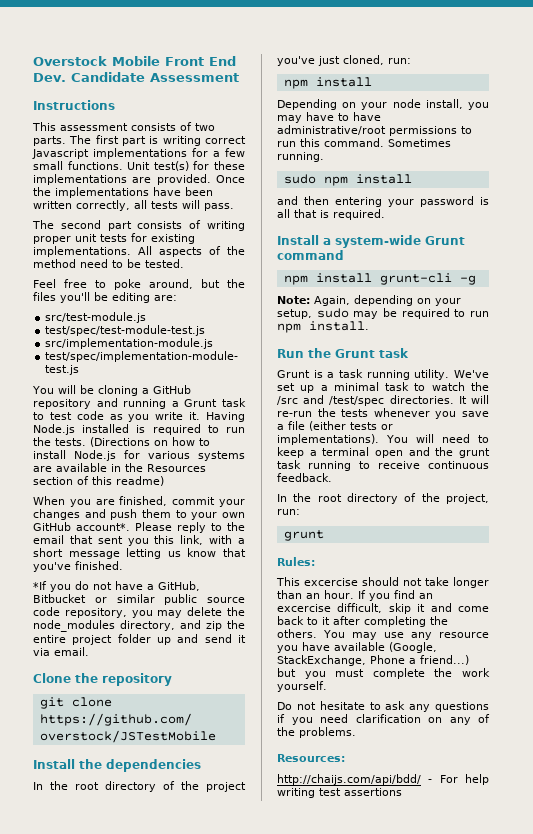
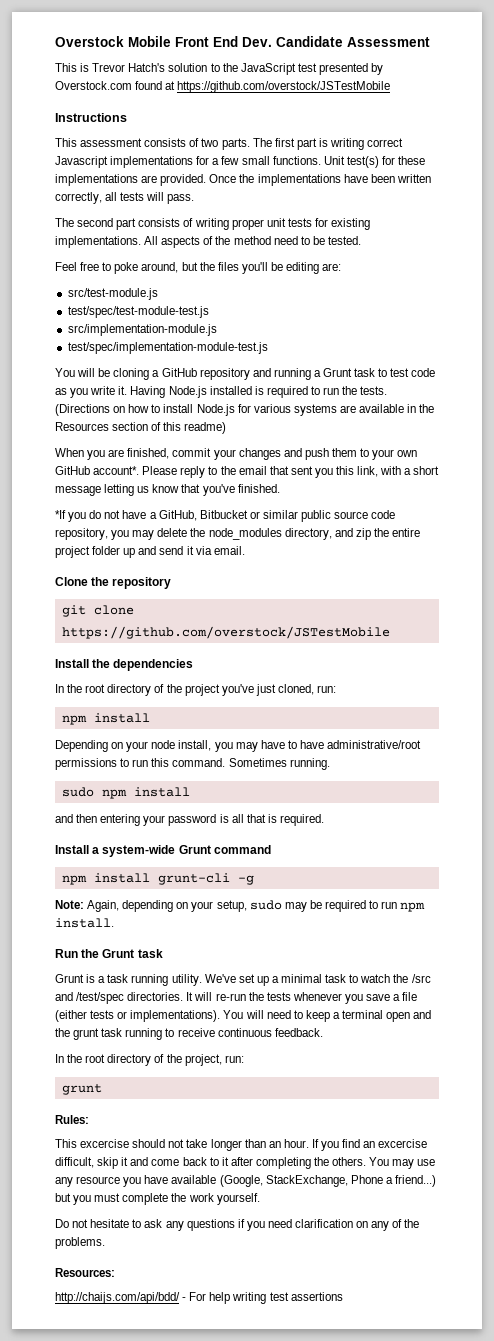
(239, 77) none -> [55,63,384,75] [55,81,391,93] // This is Trevor Hatch's solution to the JavaScript test presented by Overstock.com found at https://github.com/overstock/JSTestMobile

